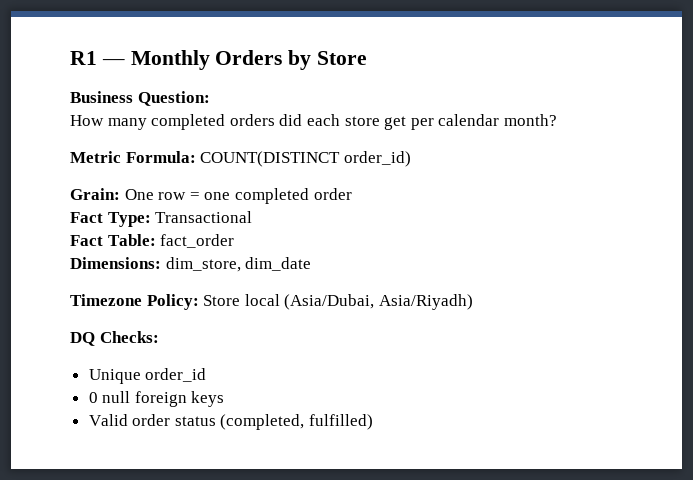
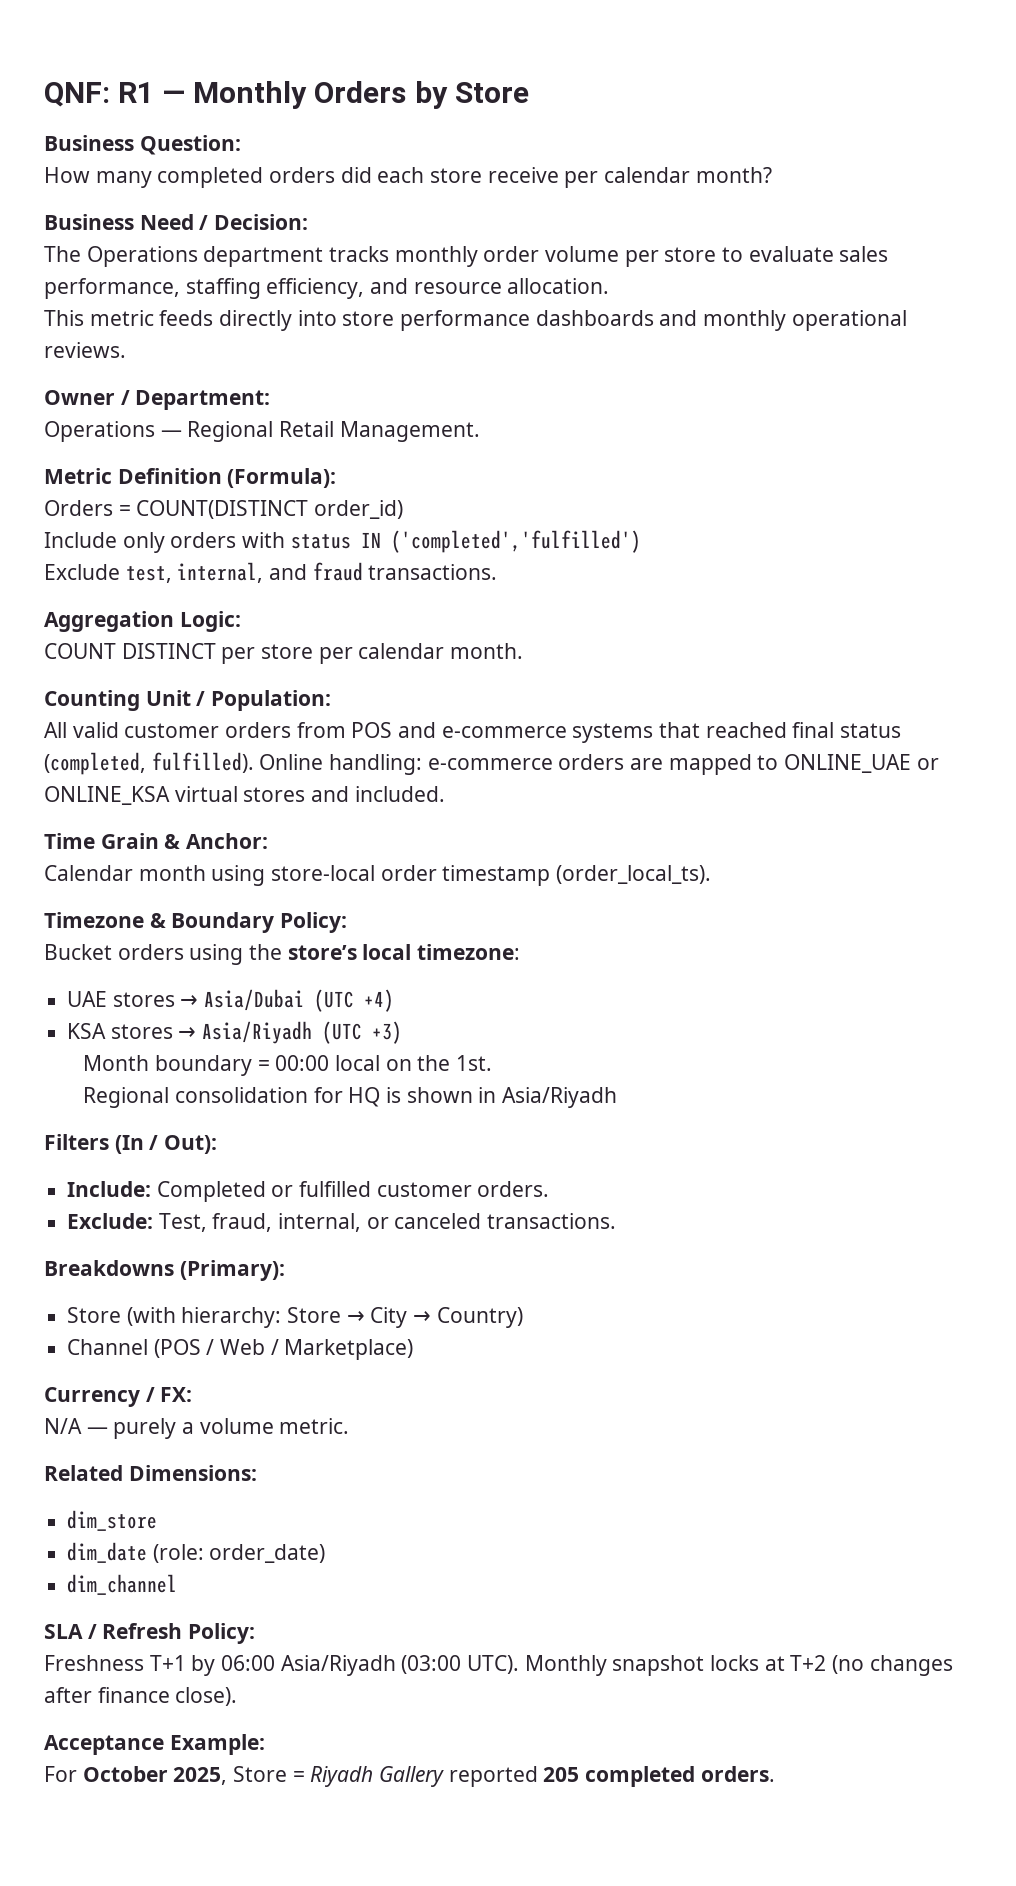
(70, 58) none -> [44,82,110,107] QNF:
[384,116,407,130] get -> [487,167,559,183] receive
[70,151,411,167] [70,188,352,204] [70,211,253,227] [70,234,235,248] [70,257,312,272] Metric Formula: COUNT(DISTINCT order_id) // Grain: One row = one completed order // Fact Type: Transactional // Fact Table: fact_order // Dimensions: dim_store, dim_date -> [44,214,309,230] [44,246,889,267] [44,278,610,299] [44,310,907,331] [44,342,126,358] [44,390,271,410] [44,421,480,442] [44,468,337,488] [44,500,404,519] [44,530,641,553] [44,562,498,583] [44,611,241,632] [44,643,524,664] [44,690,332,711] [44,722,902,743] [44,752,939,775] [44,786,445,805] [44,833,269,849] [44,865,712,886] Business Need / Decision: // The Operations department tracks monthly order volume per store to evaluate sales performance, staffing efficiency, and resource allocation. // This metric feeds directly into store performance dashboards and monthly operational reviews. // Owner / Department: // Operations — Regional Retail Management. // Metric Definition (Formula): // Orders = COUNT(DISTINCT order_id) // Include only orders with status IN ('completed','fulfilled') // Exclude test, internal, and fraud transactions. // Aggregation Logic: // COUNT DISTINCT per store per calendar month. // Counting Unit / Population: // All valid customer orders from POS and e-commerce systems that reached final status (completed, fulfilled). Online handling: e-commerce orders are mapped to ONLINE_UAE or ONLINE_KSA virtual stores and included. // Time Grain & Anchor: // Calendar month using store-local order timestamp (order_local_ts).
[146,294,473,310] [70,331,159,346] [88,368,207,384] [88,391,225,407] [88,414,374,430] Policy: Store local (Asia/Dubai, Asia/Riyadh) // DQ Checks: // Unique order_id // 0 null foreign keys // Valid order status (completed, fulfilled) -> [149,912,348,933] [44,944,521,965] [67,989,395,1012] [67,1021,403,1044] [83,1055,493,1076] [83,1087,618,1108] [44,1134,218,1154] [67,1181,550,1202] [67,1213,617,1232] [44,1260,285,1281] [67,1307,523,1328] [67,1339,414,1360] [44,1387,193,1407] [44,1418,350,1439] [44,1465,257,1481] [67,1510,158,1531] [67,1542,326,1563] [67,1574,178,1595] [44,1623,256,1644] [44,1655,953,1676] [44,1687,238,1706] [44,1734,265,1755] [44,1766,775,1787] & Boundary Policy: // Bucket orders using the store’s local timezone: // UAE stores → Asia/Dubai (UTC +4) // KSA stores → Asia/Riyadh (UTC +3) // Month boundary = 00:00 local on the 1st. // Regional consolidation for HQ is shown in Asia/Riyadh // Filters (In / Out): // Include: Completed or fulfilled customer orders. // Exclude: Test, fraud, internal, or canceled transactions. // Breakdowns (Primary): // Store (with hierarchy: Store → City → Country) // Channel (POS / Web / Marketplace) // Currency / FX: // N/A — purely a volume metric. // Related Dimensions: // dim_store // dim_date (role: order_date) // dim_channel // SLA / Refresh Policy: // Freshness T+1 by 06:00 Asia/Riyadh (03:00 UTC). Monthly snapshot locks at T+2 (no changes after finance close). // Acceptance Example: // For October 2025, Store = Riyadh Gallery reported 205 completed orders.

